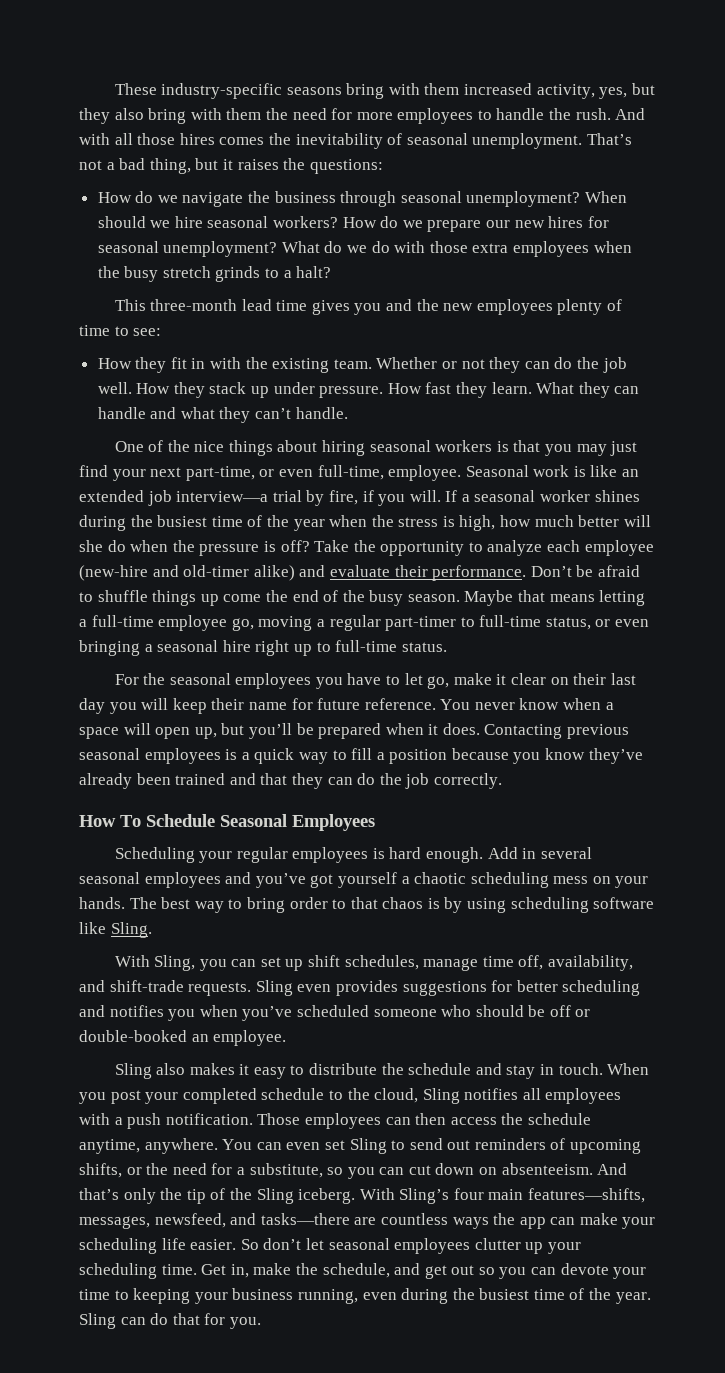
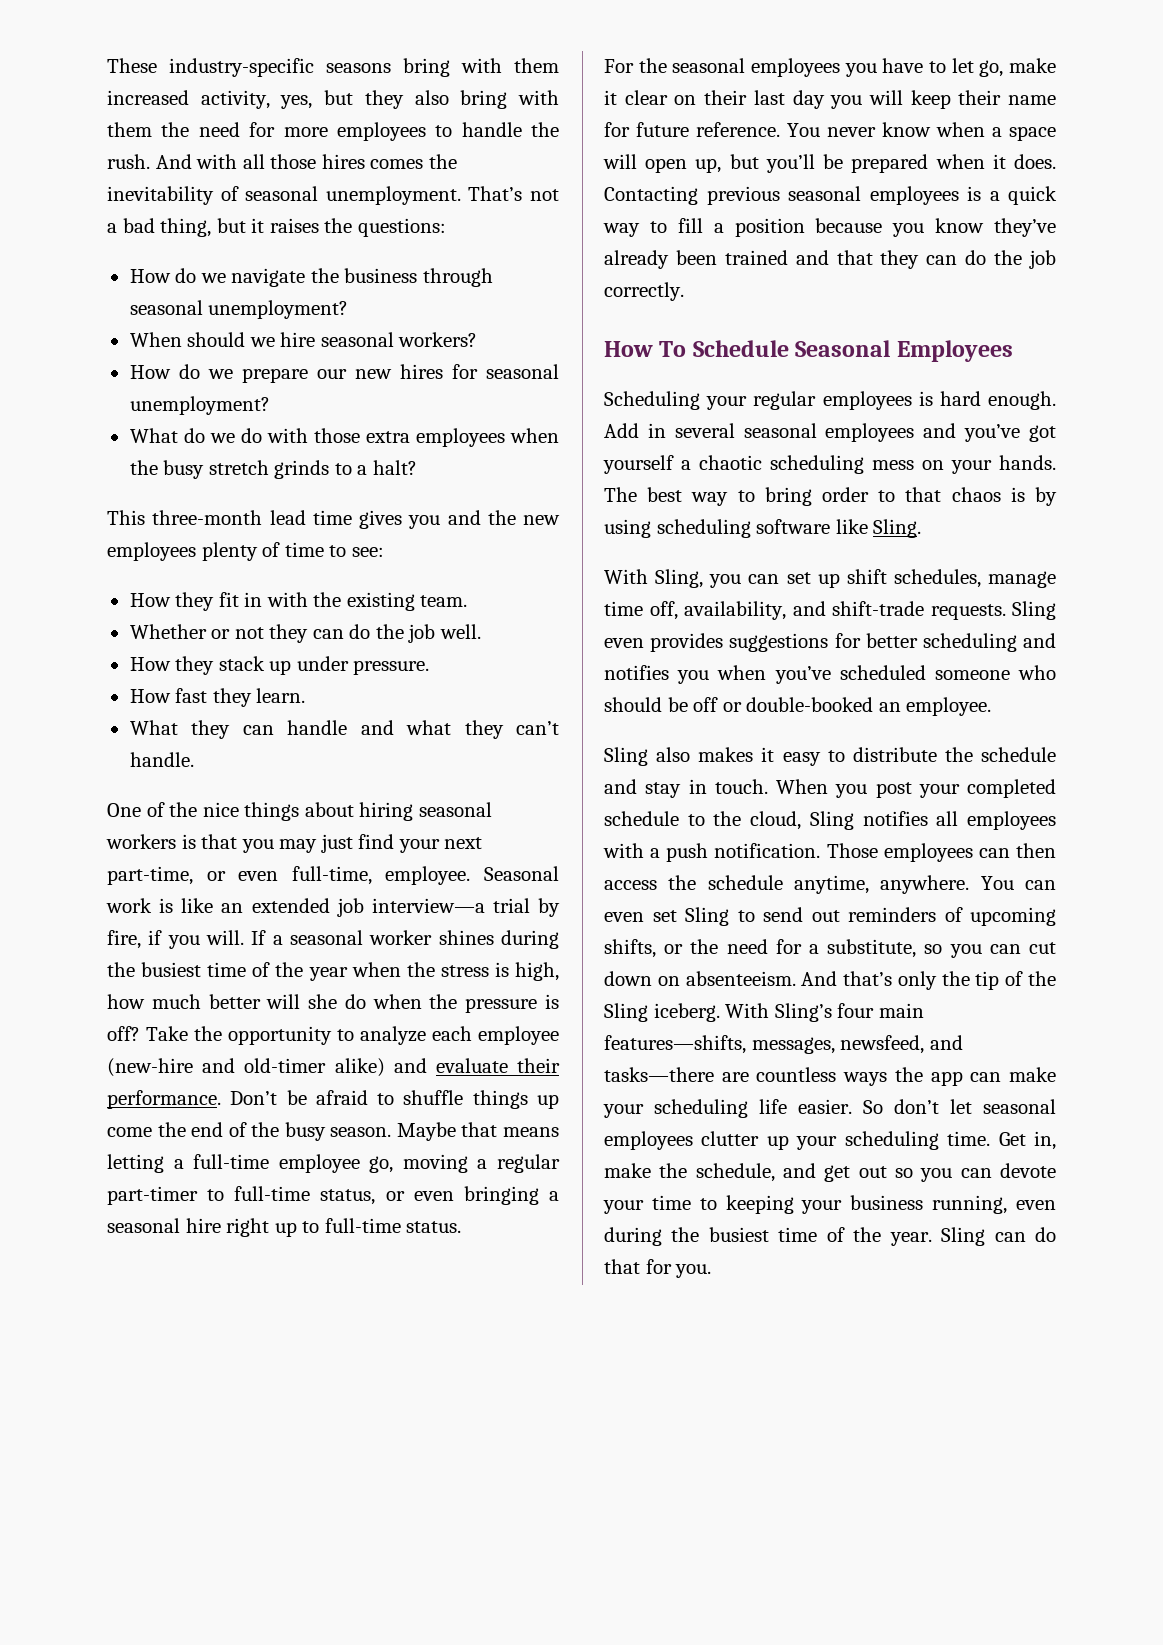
(581, 199) none -> (349, 309) //
(339, 222) none -> (478, 339) //
(278, 249) none -> (270, 405) //
(372, 364) none -> (468, 601) //
(132, 388) none -> (481, 631) //
(384, 392) none -> (430, 667) //
(532, 388) none -> (306, 695) //

